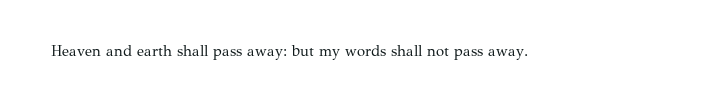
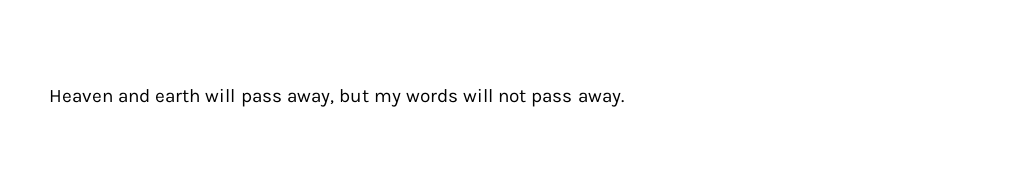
[177,45,287,60] shall pass away: -> [205,88,334,107] will pass away,
[391,45,423,56] shall -> [463,88,494,102] will

